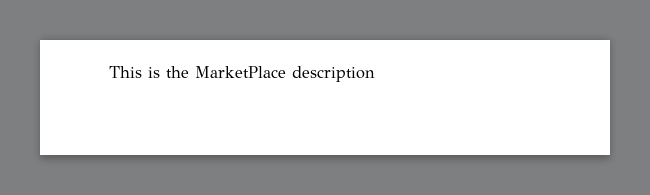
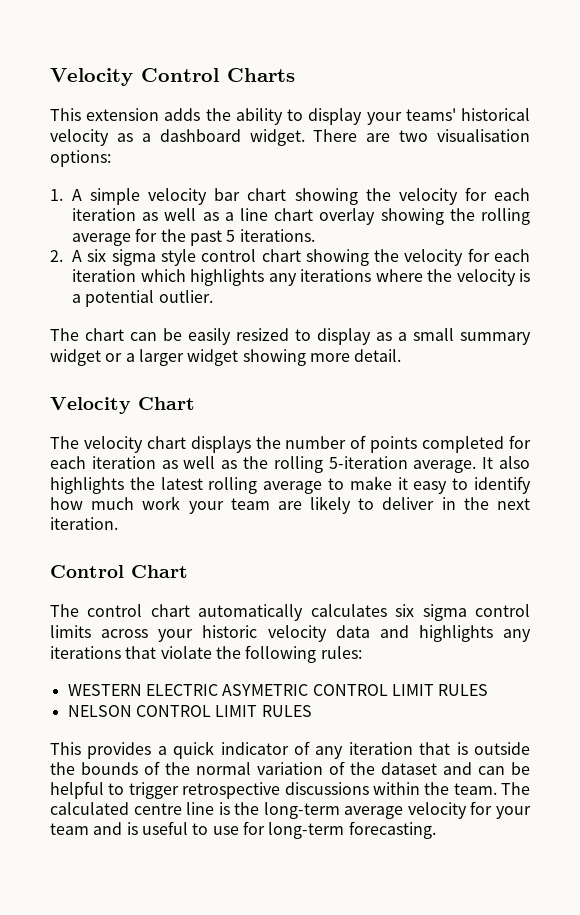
[109,66,375,82] This is the MarketPlace description -> [50,68,295,86] [50,108,530,125] [50,129,530,146] [50,150,111,167] [50,187,531,205] [72,208,530,225] [72,228,315,246] [50,248,530,266] [72,269,530,286] [72,290,213,307] [50,328,531,345] [50,349,402,366] [50,397,195,414] [50,435,532,453] [50,456,531,473] [50,476,532,494] [50,496,530,514] [50,517,118,530] [50,565,188,578] [50,604,530,621] [50,625,531,642] [50,645,362,663] [67,684,489,696] [67,705,312,717] [50,741,530,759] [50,761,530,775] [50,781,530,799] [50,801,531,819] [50,821,436,839] Velocity Control Charts // This extension adds the ability to display your teams' historical velocity as a dashboard widget. There are two visualisation options: // 1. A simple velocity bar chart showing the velocity for each iteration as well as a line chart overlay showing the rolling average for the past 5 iterations. // 2. A six sigma style control chart showing the velocity for each iteration which highlights any iterations where the velocity is a potential outlier. // The chart can be easily resized to display as a small summary widget or a larger widget showing more detail. // Velocity Chart // The velocity chart displays the number of points completed for each iteration as well as the rolling 5-iteration average. It also highlights the latest rolling average to make it easy to identify how much work your team are likely to deliver in the next iteration. // Control Chart // The control chart automatically calculates six sigma control limits across your historic velocity data and highlights any iterations that violate the following rules: // WESTERN ELECTRIC ASYMETRIC CONTROL LIMIT RULES // NELSON CONTROL LIMIT RULES // This provides a quick indicator of any iteration that is outside the bounds of the normal variation of the dataset and can be helpful to trigger retrospective discussions within the team. The calculated centre line is the long-term average velocity for your team and is useful to use for long-term forecasting.

